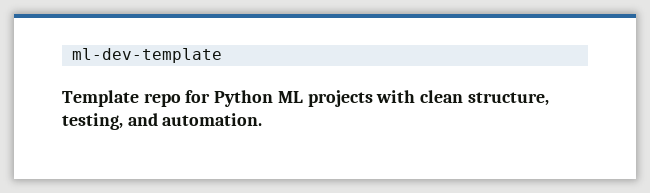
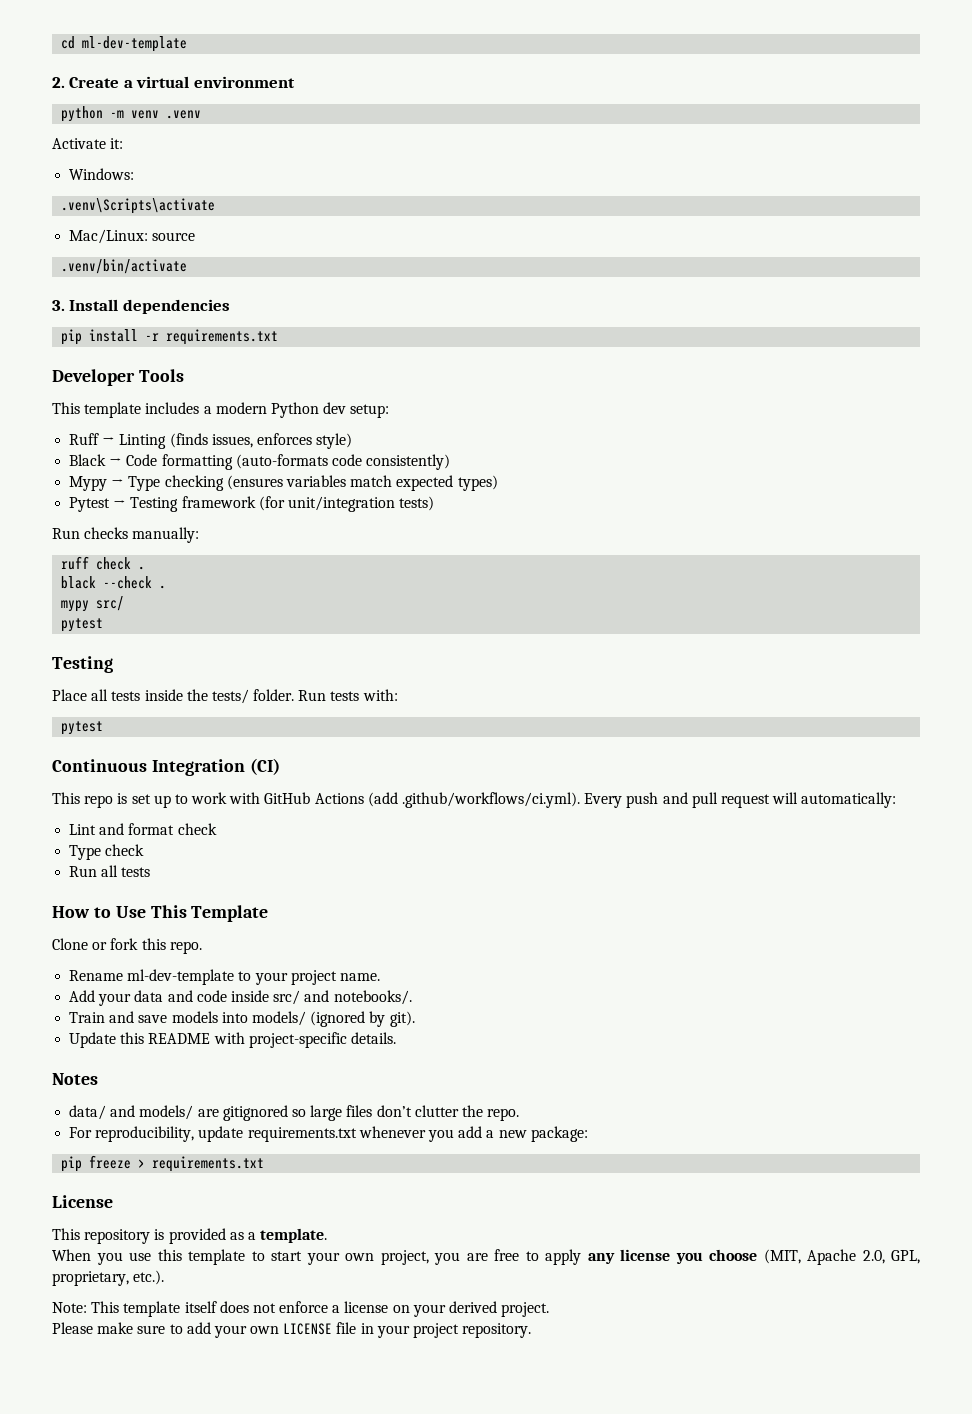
(71, 55) none -> [61,36,76,49] cd
[62,90,549,107] [62,113,263,130] Template repo for Python ML projects with clean structure, testing, and automation. -> [52,76,295,88] [61,106,202,122] [52,138,124,149] [69,168,135,180] [61,198,216,214] [69,229,196,244] [61,259,188,274] [52,299,230,314] [61,329,279,345] [52,369,184,386] [52,402,390,418] [69,433,353,449] [69,454,451,470] [69,475,498,491] [69,496,435,512] [52,527,200,543] [61,556,146,570] [61,576,167,589] [61,596,125,612] [61,618,104,632] [52,656,113,673] [52,689,398,704] [61,721,104,735] [52,758,280,776] [52,792,897,808] [69,823,217,835] [69,844,145,860] [69,865,151,877] [52,905,269,922] [52,938,202,954] [69,969,380,985] [69,990,412,1006] [69,1011,415,1027] [69,1032,396,1048] [52,1073,98,1085] [69,1105,520,1121] [69,1126,588,1142] [61,1155,265,1172] [52,1195,113,1208] [52,1228,328,1244] [52,1249,920,1265] [52,1270,165,1286] [52,1301,550,1317] [52,1322,532,1338] 2. Create a virtual environment // python -m venv .venv // Activate it: // Windows: // .venv\Scripts\activate // Mac/Linux: source // .venv/bin/activate // 3. Install dependencies // pip install -r requirements.txt // Developer Tools // This template includes a modern Python dev setup: // Ruff → Linting (finds issues, enforces style) // Black → Code formatting (auto-formats code consistently) // Mypy → Type checking (ensures variables match expected types) // Pytest → Testing framework (for unit/integration tests) // Run checks manually: // ruff check . // black --check . // mypy src/ // pytest // Testing // Place all tests inside the tests/ folder. Run tests with: // pytest // Continuous Integration (CI) // This repo is set up to work with GitHub Actions (add .github/workflows/ci.yml). Every push and pull request will automatically: // Lint and format check // Type check // Run all tests // How to Use This Template // Clone or fork this repo. // Rename ml-dev-template to your project name. // Add your data and code inside src/ and notebooks/. // Train and save models into models/ (ignored by git). // Update this README with project-specific details. // Notes // data/ and models/ are gitignored so large files don’t clutter the repo. // For reproducibility, update requirements.txt whenever you add a new package: // pip freeze > requirements.txt // License // This repository is provided as a template. // When you use this template to start your own project, you are free to apply any license you choose (MIT, Apache 2.0, GPL, proprietary, etc.). // Note: This template itself does not enforce a license on your derived project. // Please make sure to add your own LICENSE file in your project repository.

